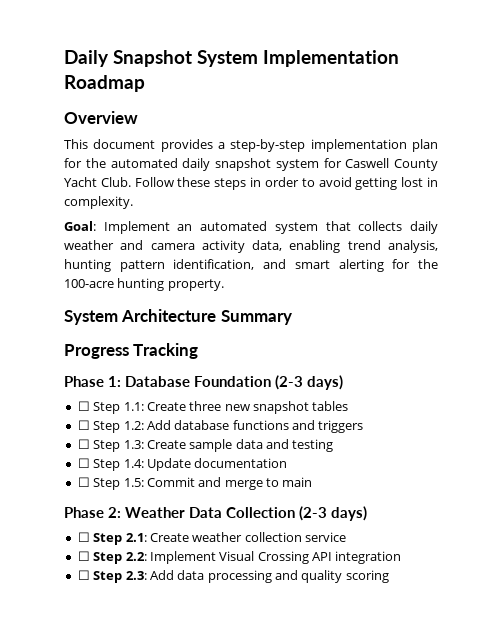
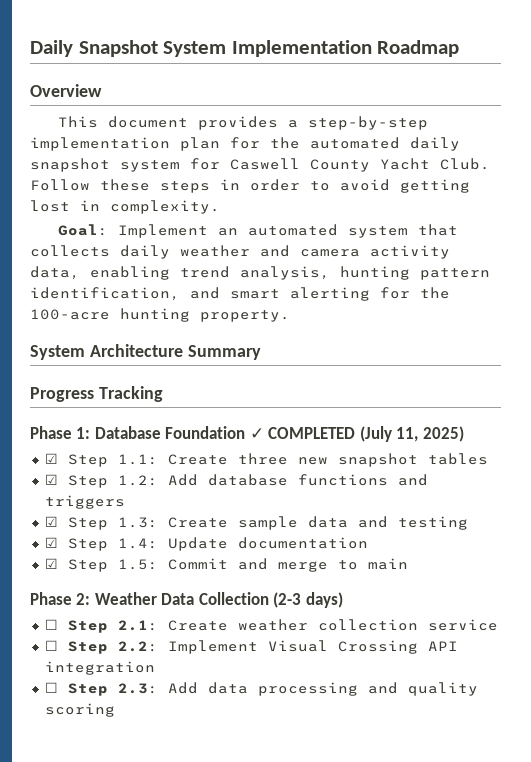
[275,375,343,390] [77,401,90,411] (2-3 days) // ☐ -> [249,426,464,442] [44,453,58,464] ✓ COMPLETED (July 11, 2025) // ☑
[77,420,90,430] ☐ -> [44,474,58,485] ☑
[77,439,90,449] ☐ -> [44,516,58,527] ☑
[77,458,90,468] ☐ -> [44,537,58,548] ☑
[77,477,90,487] ☐ -> [44,558,58,569] ☑

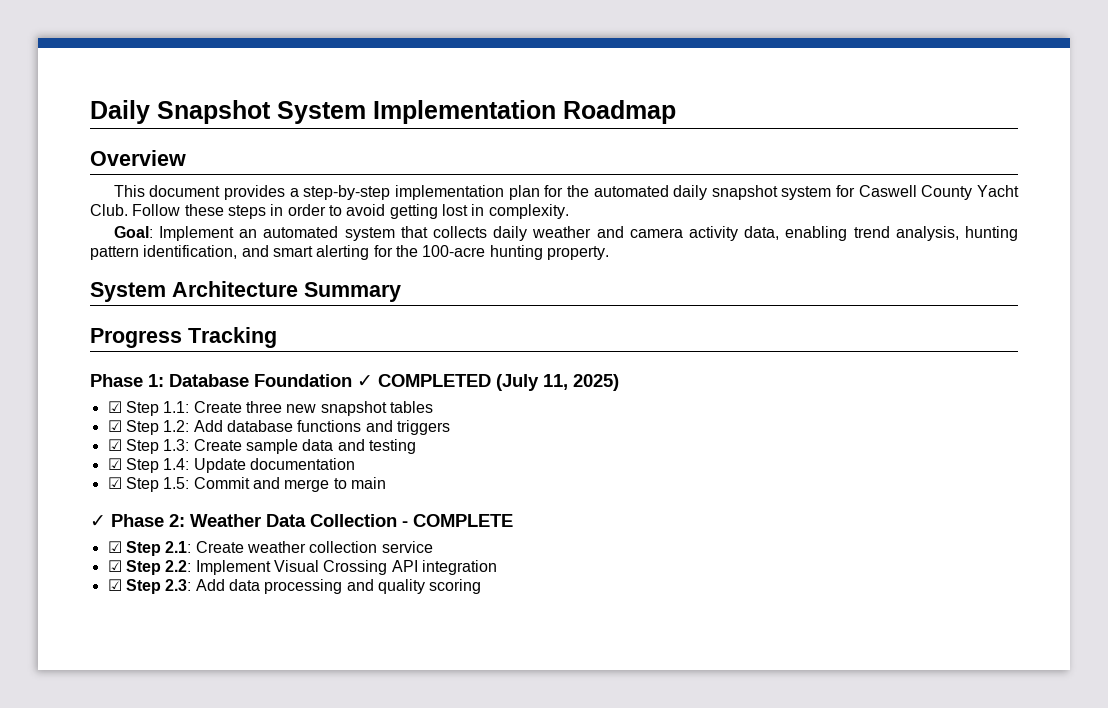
(408, 564) none -> [90,515,106,527] ✓
[273,592,343,608] [44,619,58,630] (2-3 days) // ☐ -> [402,514,513,527] [107,541,122,553] - COMPLETE // ☑
[44,640,58,651] ☐ -> [107,560,122,572] ☑
[44,682,58,693] ☐ -> [107,579,122,591] ☑

